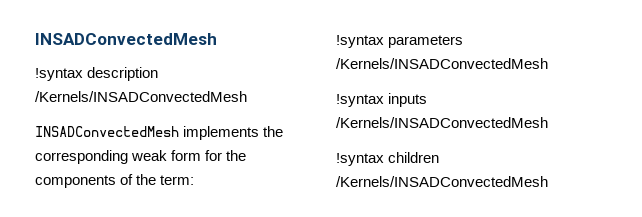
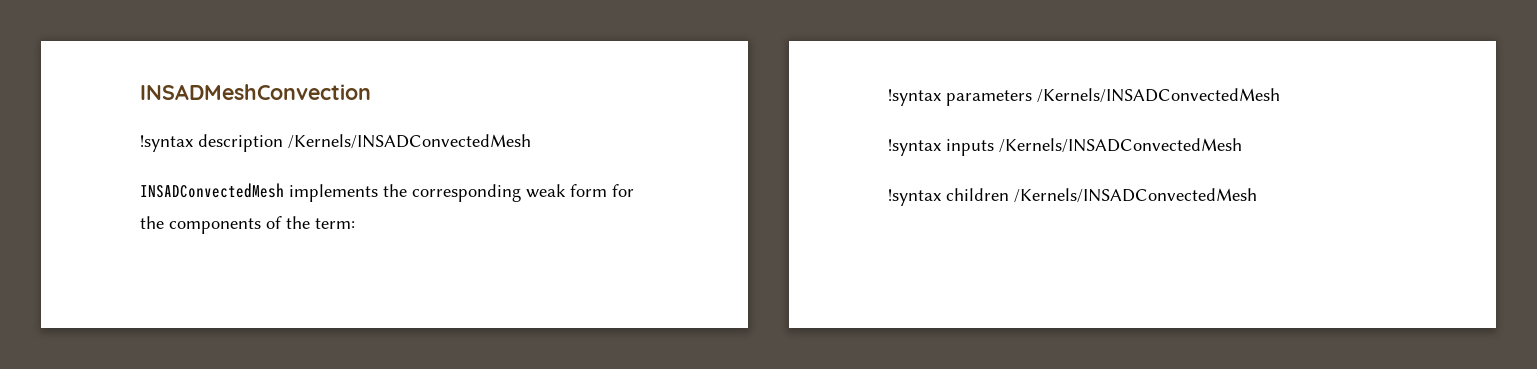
[35,33,217,45] INSADConvectedMesh -> [140,84,371,100] INSADMeshConvection

